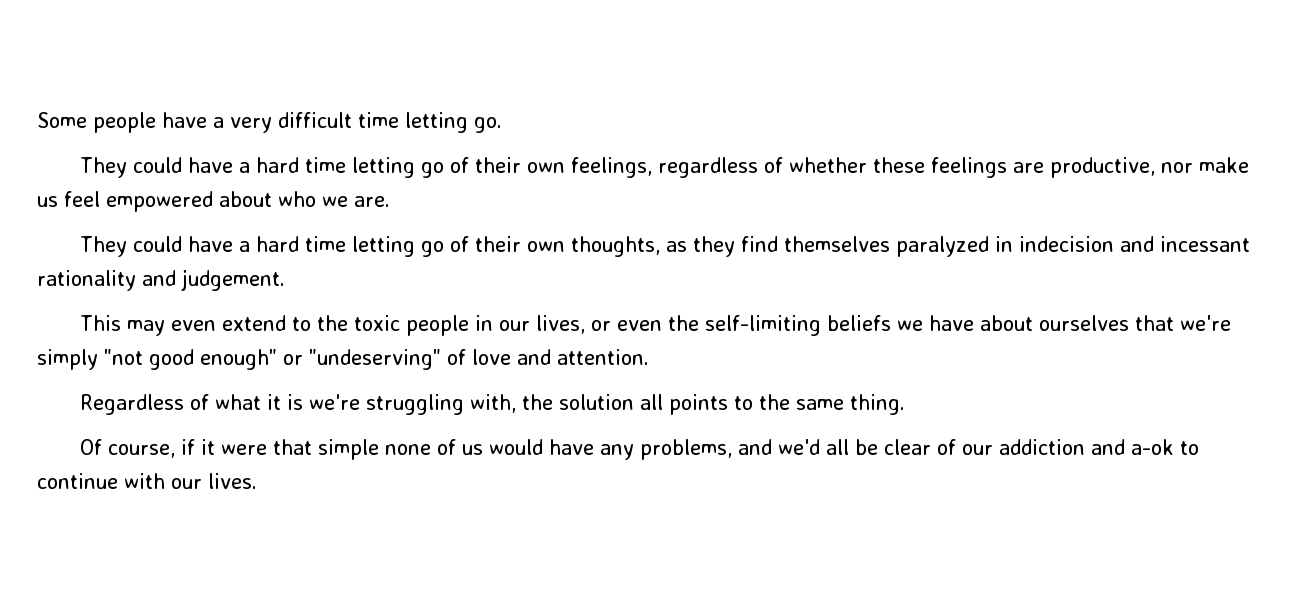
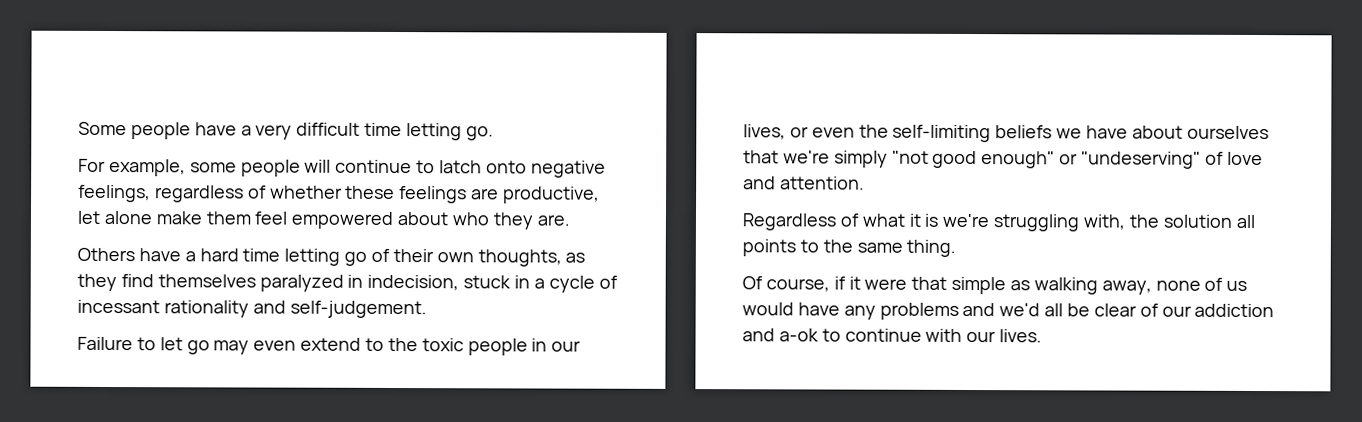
[79,157,565,178] They could have a hard time letting go of their own -> [78,158,606,178] For example, some people will continue to latch onto negative
[1160,157,1249,173] [37,196,58,207] nor make us -> [77,210,251,225] let alone make them
[322,196,348,207] we -> [492,212,533,230] they
[79,236,182,257] They could -> [77,247,135,262] Others
[1018,236,1250,252] [37,269,285,291] [79,315,121,331] indecision and incessant rationality and judgement. // This -> [367,274,618,293] [77,299,427,319] [77,336,210,355] indecision, stuck in a cycle of incessant rationality and self-judgement. // Failure to let go
(379, 449) none -> [1010,277,1152,295] as walking away,
[639,439,732,460] problems, -> [879,302,959,320] problems

